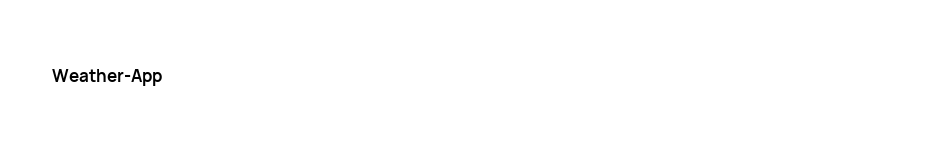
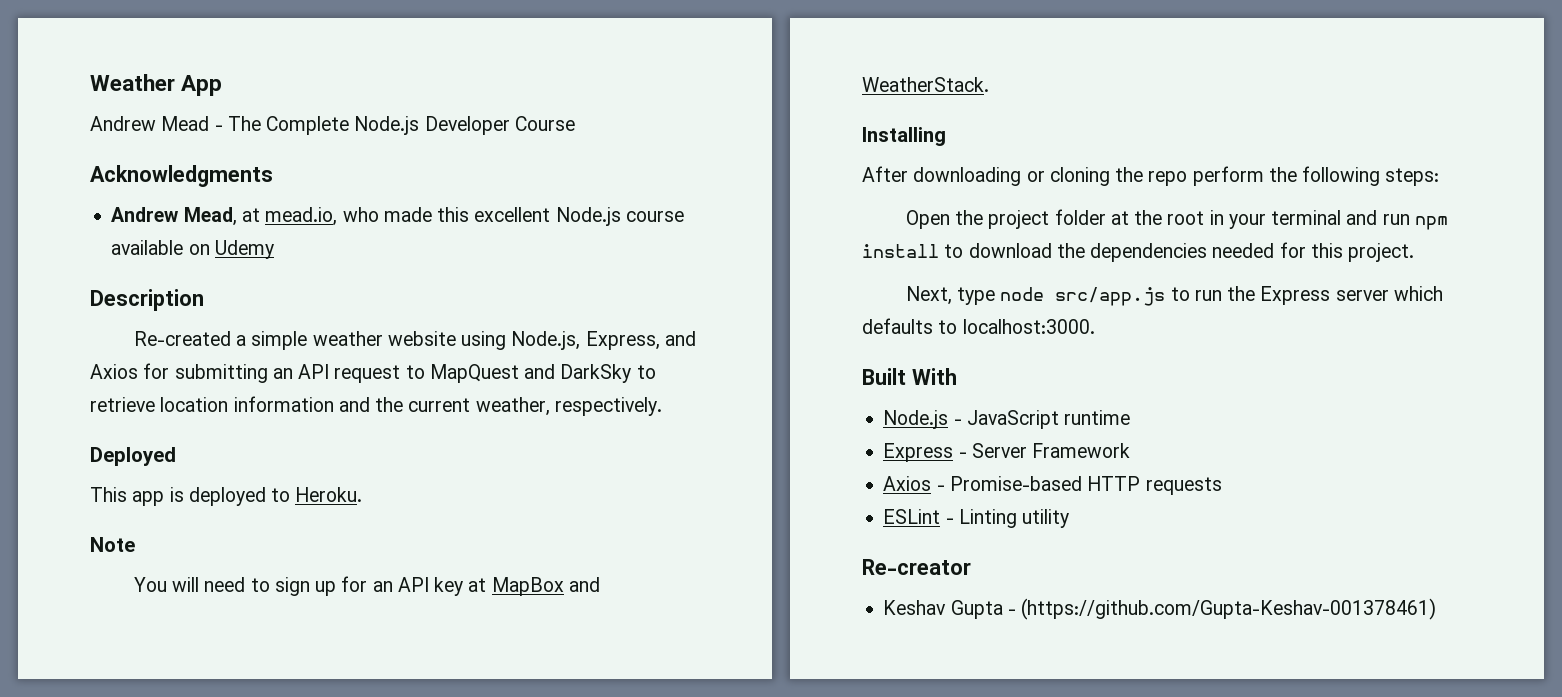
[52,69,162,86] Weather-App -> [90,74,223,96] [90,116,575,135] [90,165,273,187] [111,207,684,226] [111,240,274,259] [90,289,204,311] [133,331,696,350] [90,363,656,383] [90,396,662,416] [90,447,176,466] [90,487,363,506] [90,537,135,552] [133,576,601,596] [862,77,989,92] [862,127,946,146] [862,166,1440,186] [905,209,1449,230] [862,242,1415,262] [905,286,1443,306] [862,318,1095,334] [862,368,957,385] [883,410,1131,429] [883,443,1131,462] [883,476,1222,495] [883,509,1070,528] [862,559,971,575] [883,598,1437,620] Weather App // Andrew Mead - The Complete Node.js Developer Course // Acknowledgments // Andrew Mead, at mead.io, who made this excellent Node.js course available on Udemy // Description // Re-created a simple weather website using Node.js, Express, and Axios for submitting an API request to MapQuest and DarkSky to retrieve location information and the current weather, respectively. // Deployed // This app is deployed to Heroku. // Note // You will need to sign up for an API key at MapBox and WeatherStack. // Installing // After downloading or cloning the repo perform the following steps: // Open the project folder at the root in your terminal and run npm install to download the dependencies needed for this project. // Next, type node src/app.js to run the Express server which defaults to localhost:3000. // Built With // Node.js - JavaScript runtime // Express - Server Framework // Axios - Promise-based HTTP requests // ESLint - Linting utility // Re-creator // Keshav Gupta - (https://github.com/Gupta-Keshav-001378461)

